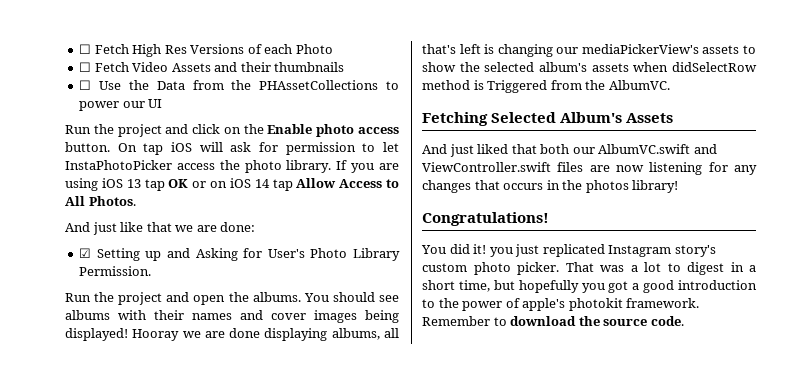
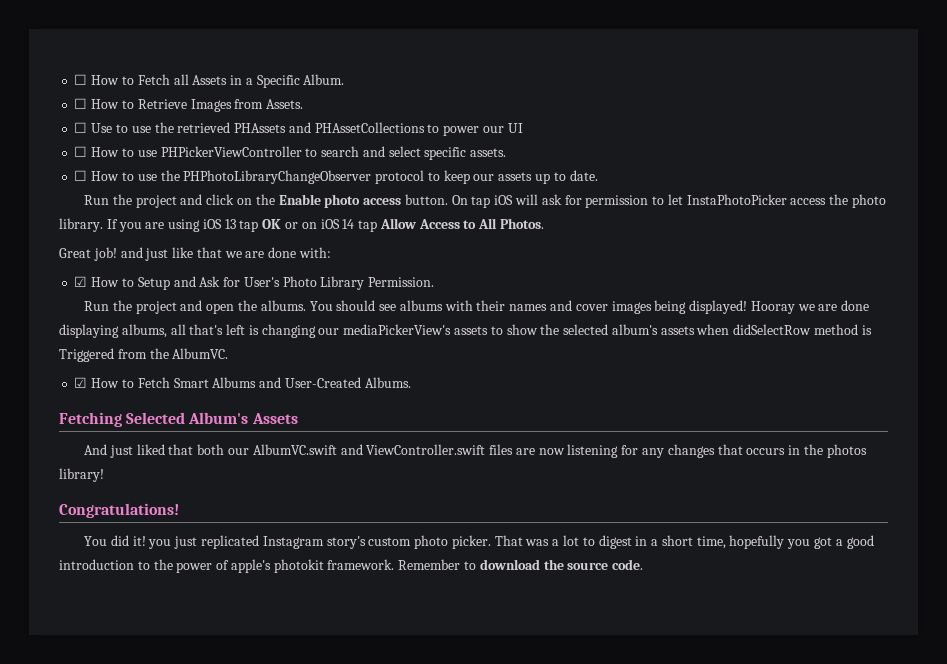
[79,44,333,57] [79,62,345,72] [79,80,252,90] ☐ Fetch High Res Versions of each Photo // ☐ Fetch Video Assets and their thumbnails // ☐ Use the Data from the -> [74,74,345,88] [74,98,304,112] [74,122,311,133] ☐ How to Fetch all Assets in a Specific Album. // ☐ How to Retrieve Images from Assets. // ☐ Use to use the retrieved PHAssets and
(163, 103) none -> [74,146,507,160] [74,170,598,184] // ☐ How to use PHPickerViewController to search and select specific assets. // ☐ How to use the PHPhotoLibraryChangeObserver protocol to keep our assets up to date.
[65,222,90,232] And -> [59,247,143,261] Great job! and
[220,222,256,232] [79,248,238,261] done: // ☑ Setting up and Asking -> [268,247,332,258] [74,276,221,290] done with: // ☑ How to Setup and Ask
(670, 85) none -> [74,377,411,388] // ☑ How to Fetch Smart Albums and User-Created Albums.
[493,280,515,290] but -> (726, 542) none

